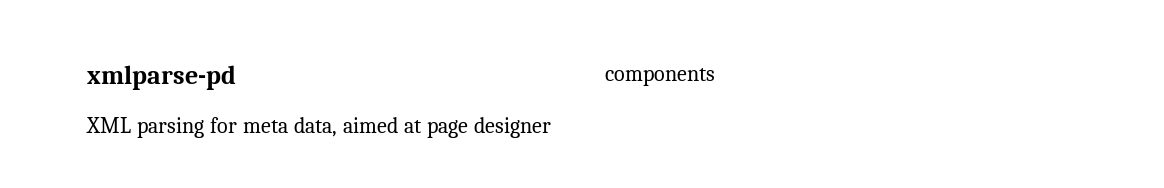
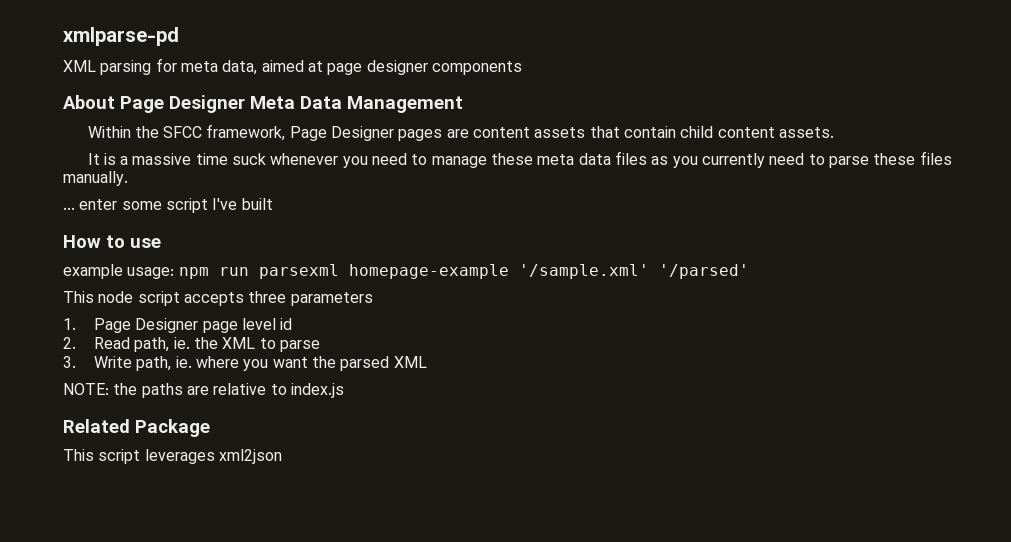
(715, 77) none -> [63,95,463,113] [87,124,834,141] [87,151,952,168] [63,171,128,186] [63,198,273,213] [63,235,161,248] [63,264,749,279] [63,291,373,306] [63,318,293,333] [63,337,321,352] [63,356,427,371] [63,383,344,398] [63,419,210,437] [63,449,282,464] // About Page Designer Meta Data Management // Within the SFCC framework, Page Designer pages are content assets that contain child content assets. // It is a massive time suck whenever you need to manage these meta data files as you currently need to parse these files manually. // ... enter some script I've built // How to use // example usage: npm run parsexml homepage-example '/sample.xml' '/parsed' // This node script accepts three parameters // 1. Page Designer page level id // 2. Read path, ie. the XML to parse // 3. Write path, ie. where you want the parsed XML // NOTE: the paths are relative to index.js // Related Package // This script leverages xml2json

